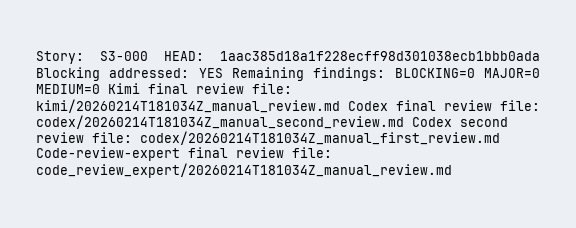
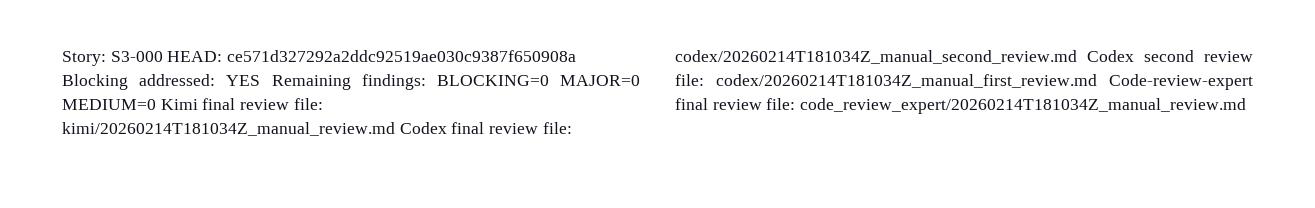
[220,51,540,61] 1aac385d18a1f228ecff98d301038ecb1bbb0ada -> [227,50,577,62] ce571d327292a2ddc92519ae030c9387f650908a

